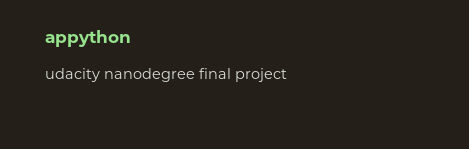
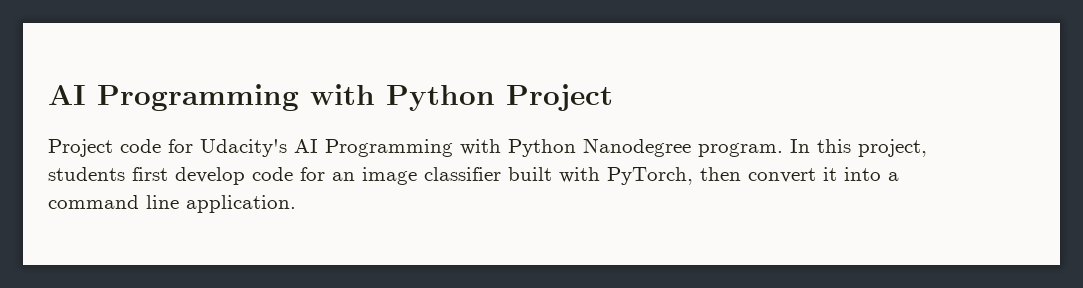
[45,30,131,47] [45,68,287,82] appython // udacity nanodegree final project -> [48,84,613,111] [48,138,927,157] [48,167,899,185] [48,195,296,213] AI Programming with Python Project // Project code for Udacity's AI Programming with Python Nanodegree program. In this project, students first develop code for an image classifier built with PyTorch, then convert it into a command line application.

